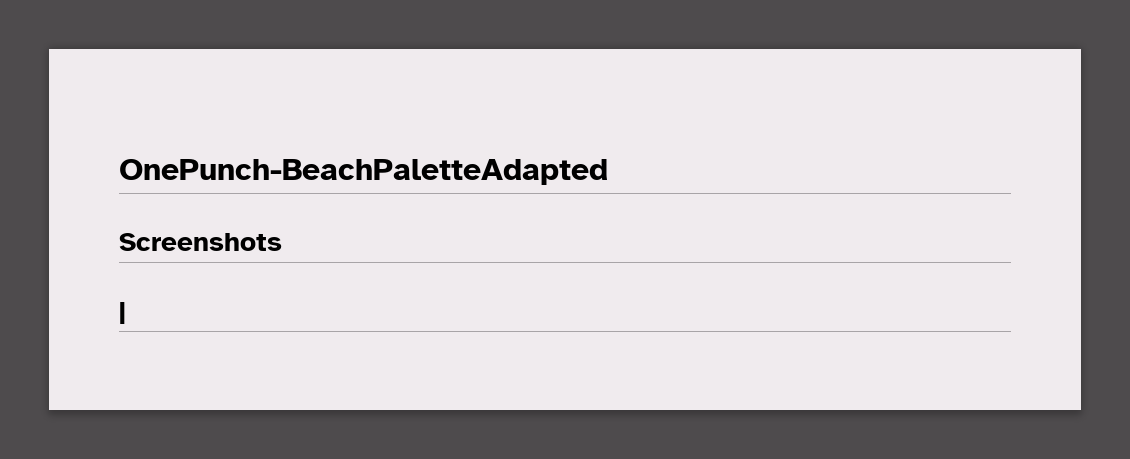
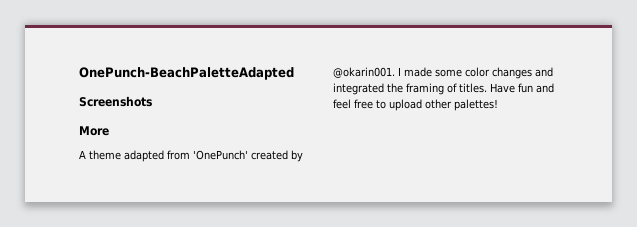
[119,302,126,324] | -> [79,126,109,136] [79,150,303,162] [333,67,553,79] [333,83,554,95] [333,99,498,111] More // A theme adapted from 'OnePunch' created by @okarin001. I made some color changes and integrated the framing of titles. Have fun and feel free to upload other palettes!

